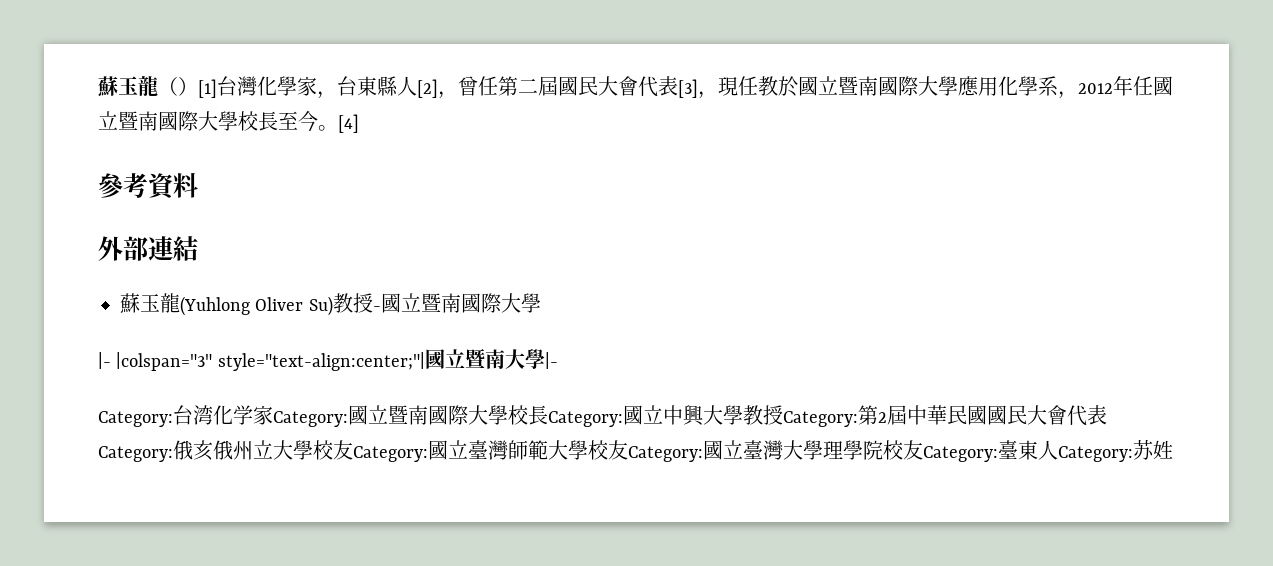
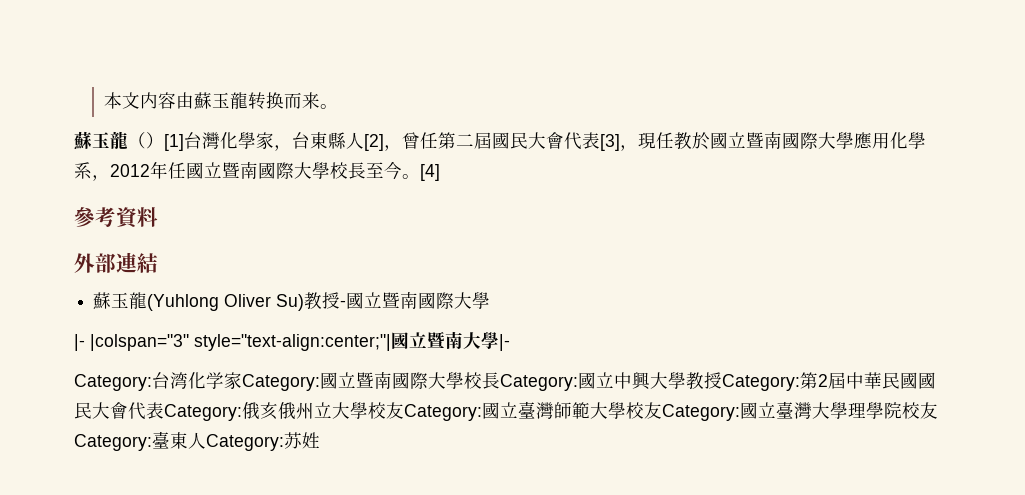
(98, 86) none -> [103,92,338,110] 本文内容由蘇玉龍转换而来。 //

